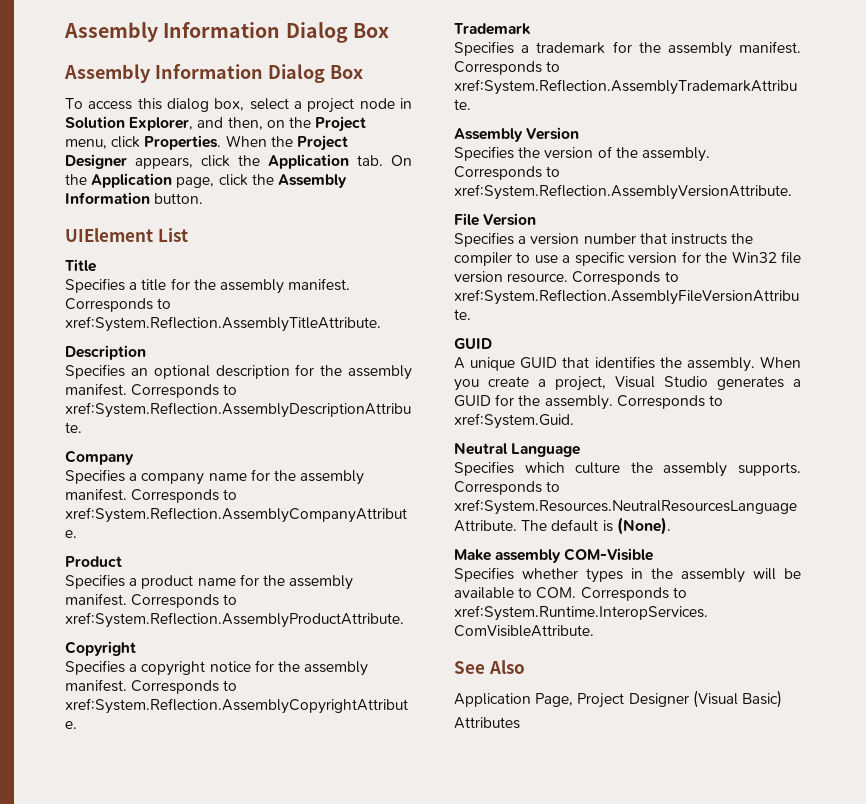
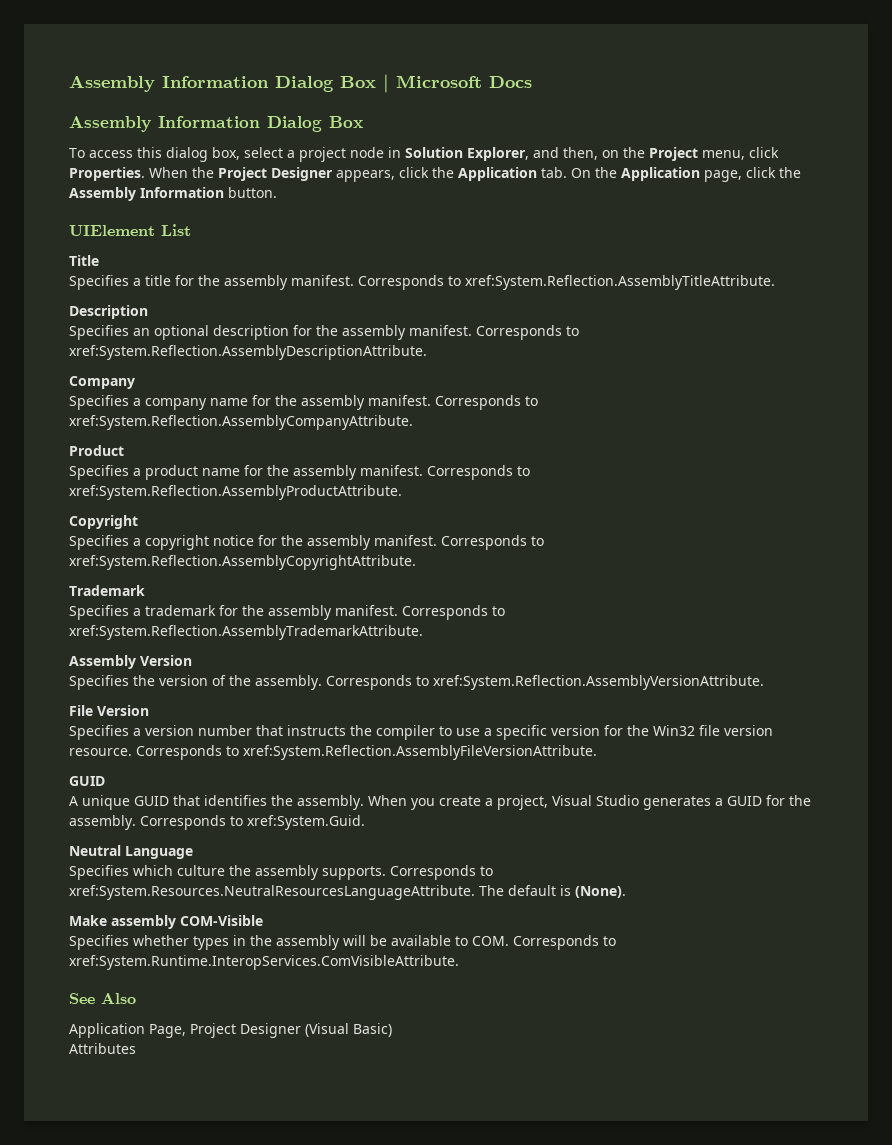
[64,22,389,43] Assembly Information Dialog Box -> [69,74,532,93] Assembly Information Dialog Box | Microsoft Docs

